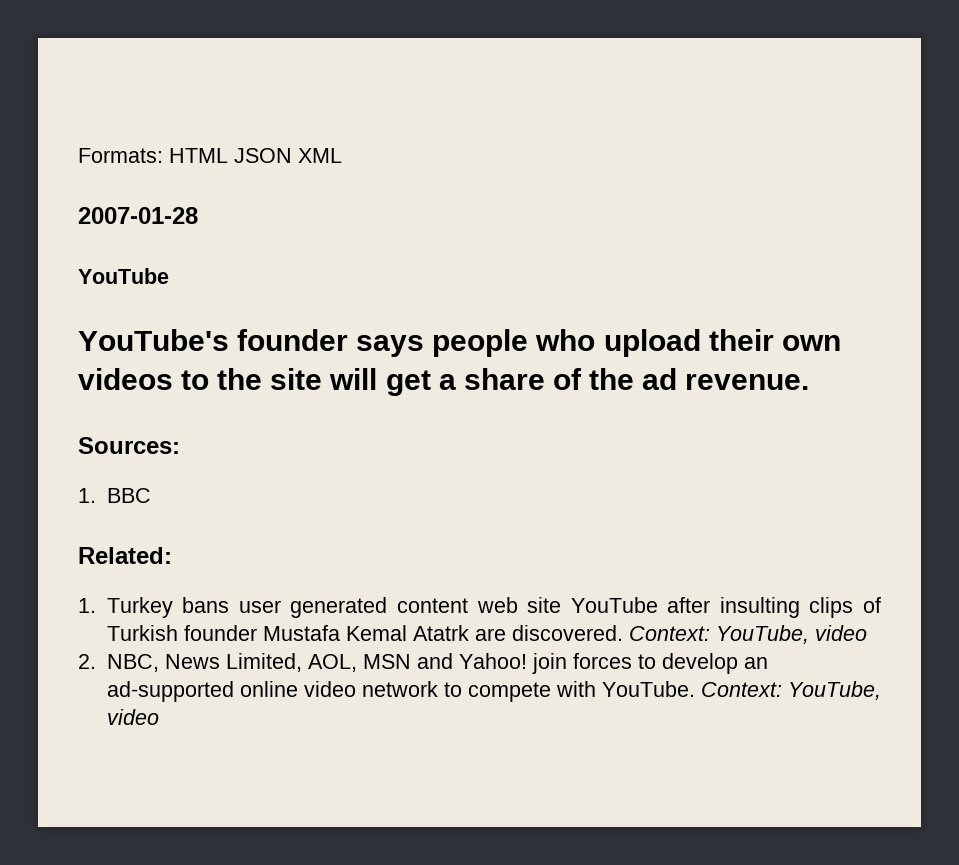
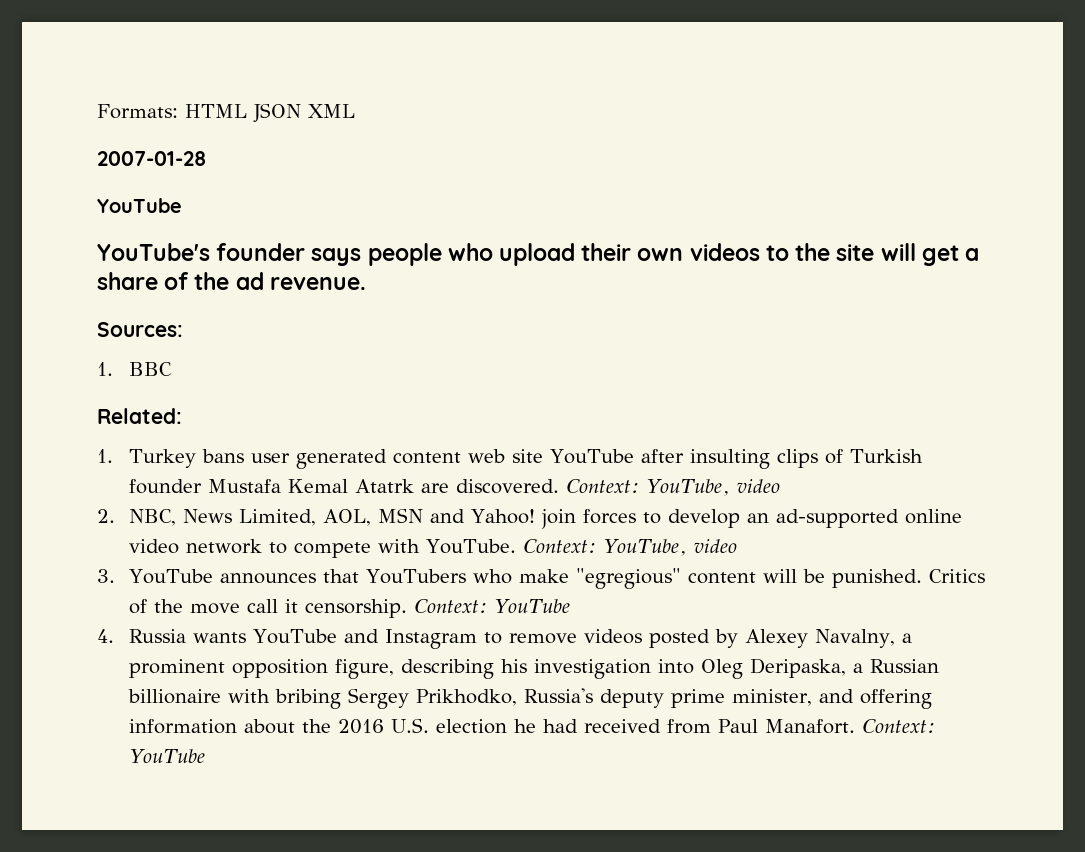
(159, 717) none -> [97,568,985,589] [128,599,570,618] [97,629,912,649] [128,658,939,679] [127,688,932,709] [128,718,935,734] [128,749,205,763] // 3. YouTube announces that YouTubers who make "egregious" content will be punished. Critics of the move call it censorship. Context: YouTube // 4. Russia wants YouTube and Instagram to remove videos posted by Alexey Navalny, a prominent opposition figure, describing his investigation into Oleg Deripaska, a Russian billionaire with bribing Sergey Prikhodko, Russia's deputy prime minister, and offering information about the 2016 U.S. election he had received from Paul Manafort. Context: YouTube

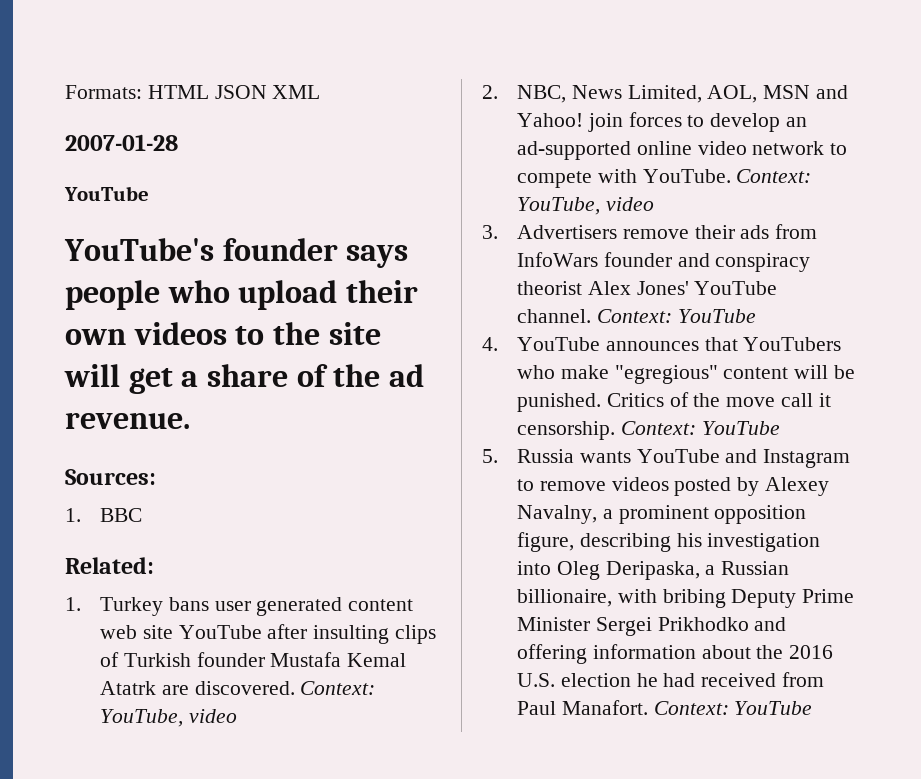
(115, 576) none -> [516,224,818,239] [516,252,811,272] [516,281,778,295] [516,309,756,323] [482,337,498,351] Advertisers remove their ads from InfoWars founder and conspiracy theorist Alex Jones' YouTube channel. Context: YouTube // 4.
[97,629,114,643] 4. -> [482,449,498,463] 5.
[127,689,221,704] billionaire -> [516,589,612,607] billionaire,
[347,688,812,709] Sergey Prikhodko, Russia's deputy prime minister, -> [731,589,855,608] [516,617,749,636] Deputy Prime Minister Sergei Prikhodko

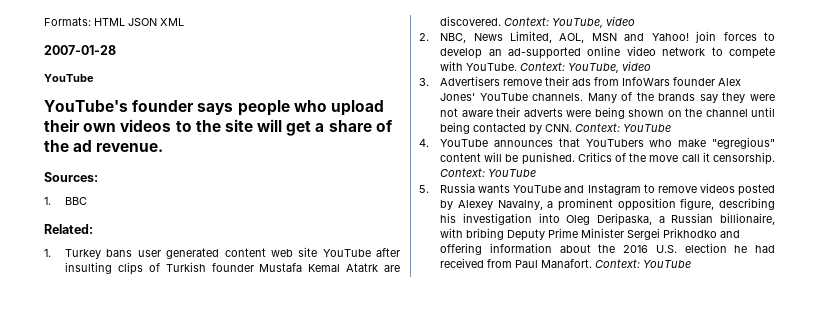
[677,253,811,272] [516,281,778,295] [516,309,591,323] and conspiracy theorist Alex Jones' YouTube channel. -> [718,78,742,86] [440,92,775,103] [440,107,775,119] [440,122,573,134] Alex Jones' YouTube channels. Many of the brands say they were not aware their adverts were being shown on the channel until being contacted by CNN.

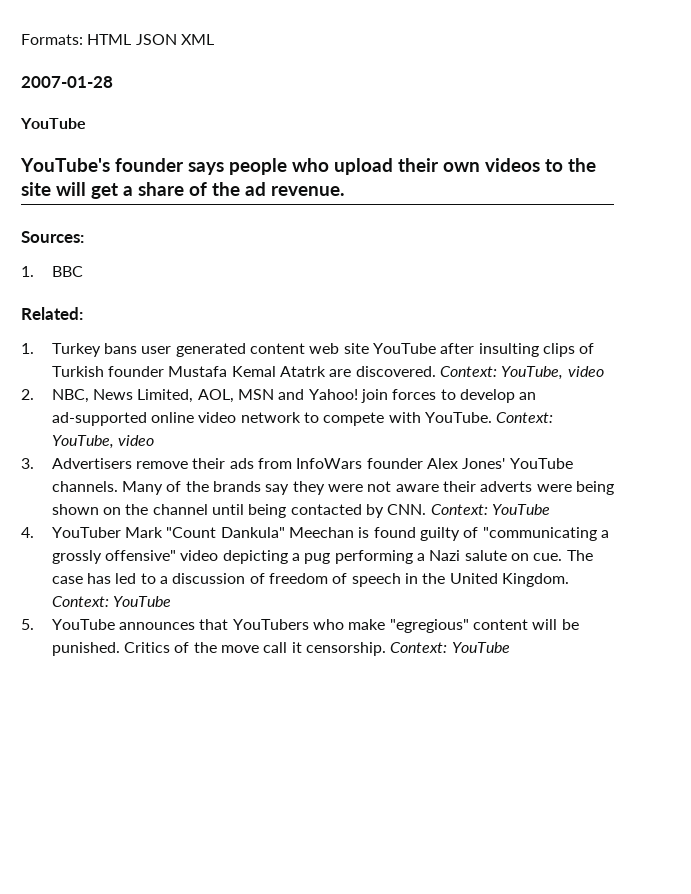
(429, 143) none -> [51,527,609,541] [51,550,593,564] [51,573,569,587] [51,596,172,607] [21,619,34,630] YouTuber Mark "Count Dankula" Meechan is found guilty of "communicating a grossly offensive" video depicting a pug performing a Nazi salute on cue. The case has led to a discussion of freedom of speech in the United Kingdom. Context: YouTube // 5.
[419,183,776,196] [440,198,775,211] [440,213,775,226] [440,228,741,241] [440,243,776,255] [440,258,692,268] // 5. Russia wants YouTube and Instagram to remove videos posted by Alexey Navalny, a prominent opposition figure, describing his investigation into Oleg Deripaska, a Russian billionaire, with bribing Deputy Prime Minister Sergei Prikhodko and offering information about the 2016 U.S. election he had received from Paul Manafort. Context: YouTube -> (510, 647) none

